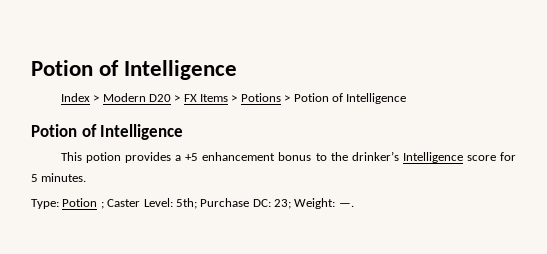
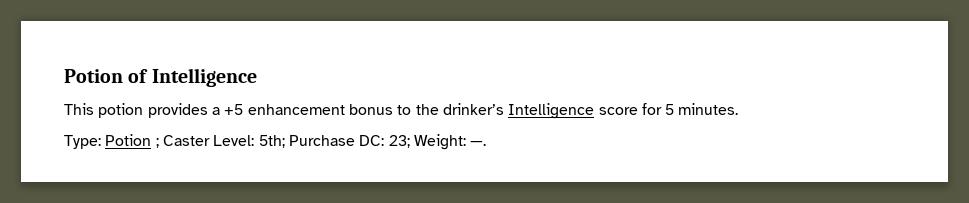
[31,60,238,80] [60,93,407,104] [31,124,184,140] Potion of Intelligence // Index > Modern D20 > FX Items > Potions > Potion of Intelligence // Potion of Intelligence -> [64,68,257,87] Potion of Intelligence

